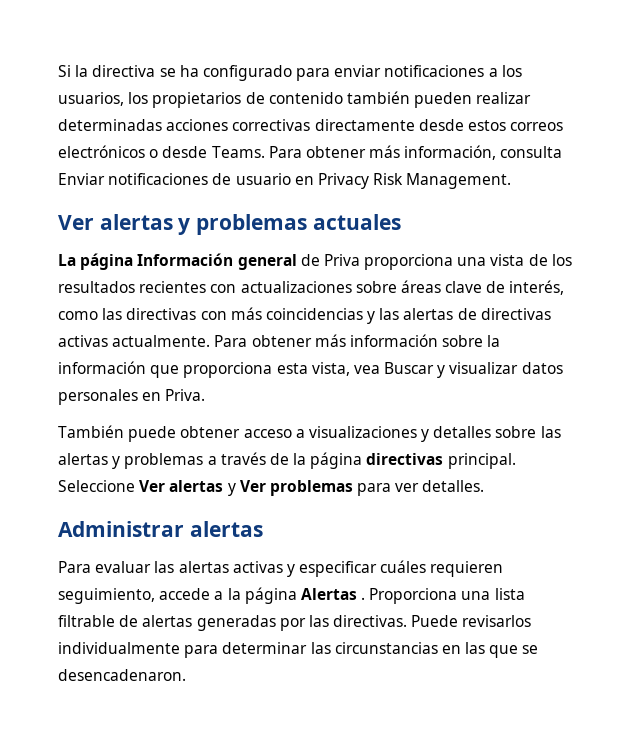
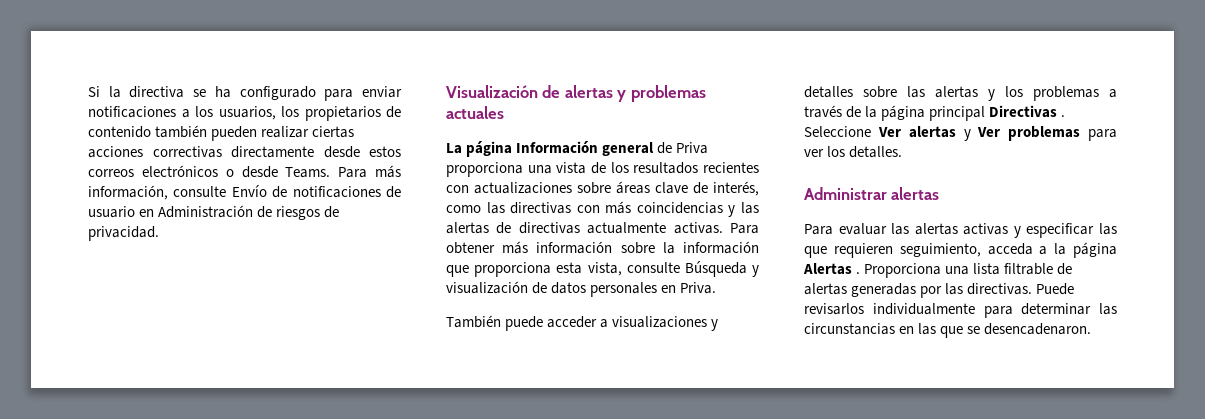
[58,119,162,131] determinadas -> [312,126,355,138] ciertas
[305,146,366,158] obtener -> (368, 172) none
[500,146,563,158] [58,173,105,185] consulta Enviar -> [173,185,288,198] consulte Envío de
[317,173,512,189] [58,215,94,230] Privacy Risk Management. // Ver -> [158,205,340,220] [88,226,159,241] [446,85,561,98] Administración de riesgos de privacidad. // Visualización de
[58,335,211,347] activas actualmente. -> [587,222,723,234] actualmente activas.
[353,362,519,378] vea Buscar y visualizar -> [626,261,759,277] [446,281,548,294] consulte Búsqueda y visualización de
[180,426,292,438] obtener acceso -> [547,316,598,328] acceder
(121, 462) none -> [1005,86,1023,97] los
[366,453,516,469] directivas principal. -> [929,105,1066,121] principal Directivas .
(420, 487) none -> [827,146,846,157] los
[380,560,427,573] cuáles -> [1099,223,1117,235] [804,246,827,258] las que
[159,588,211,600] accede -> [987,243,1033,255] acceda

